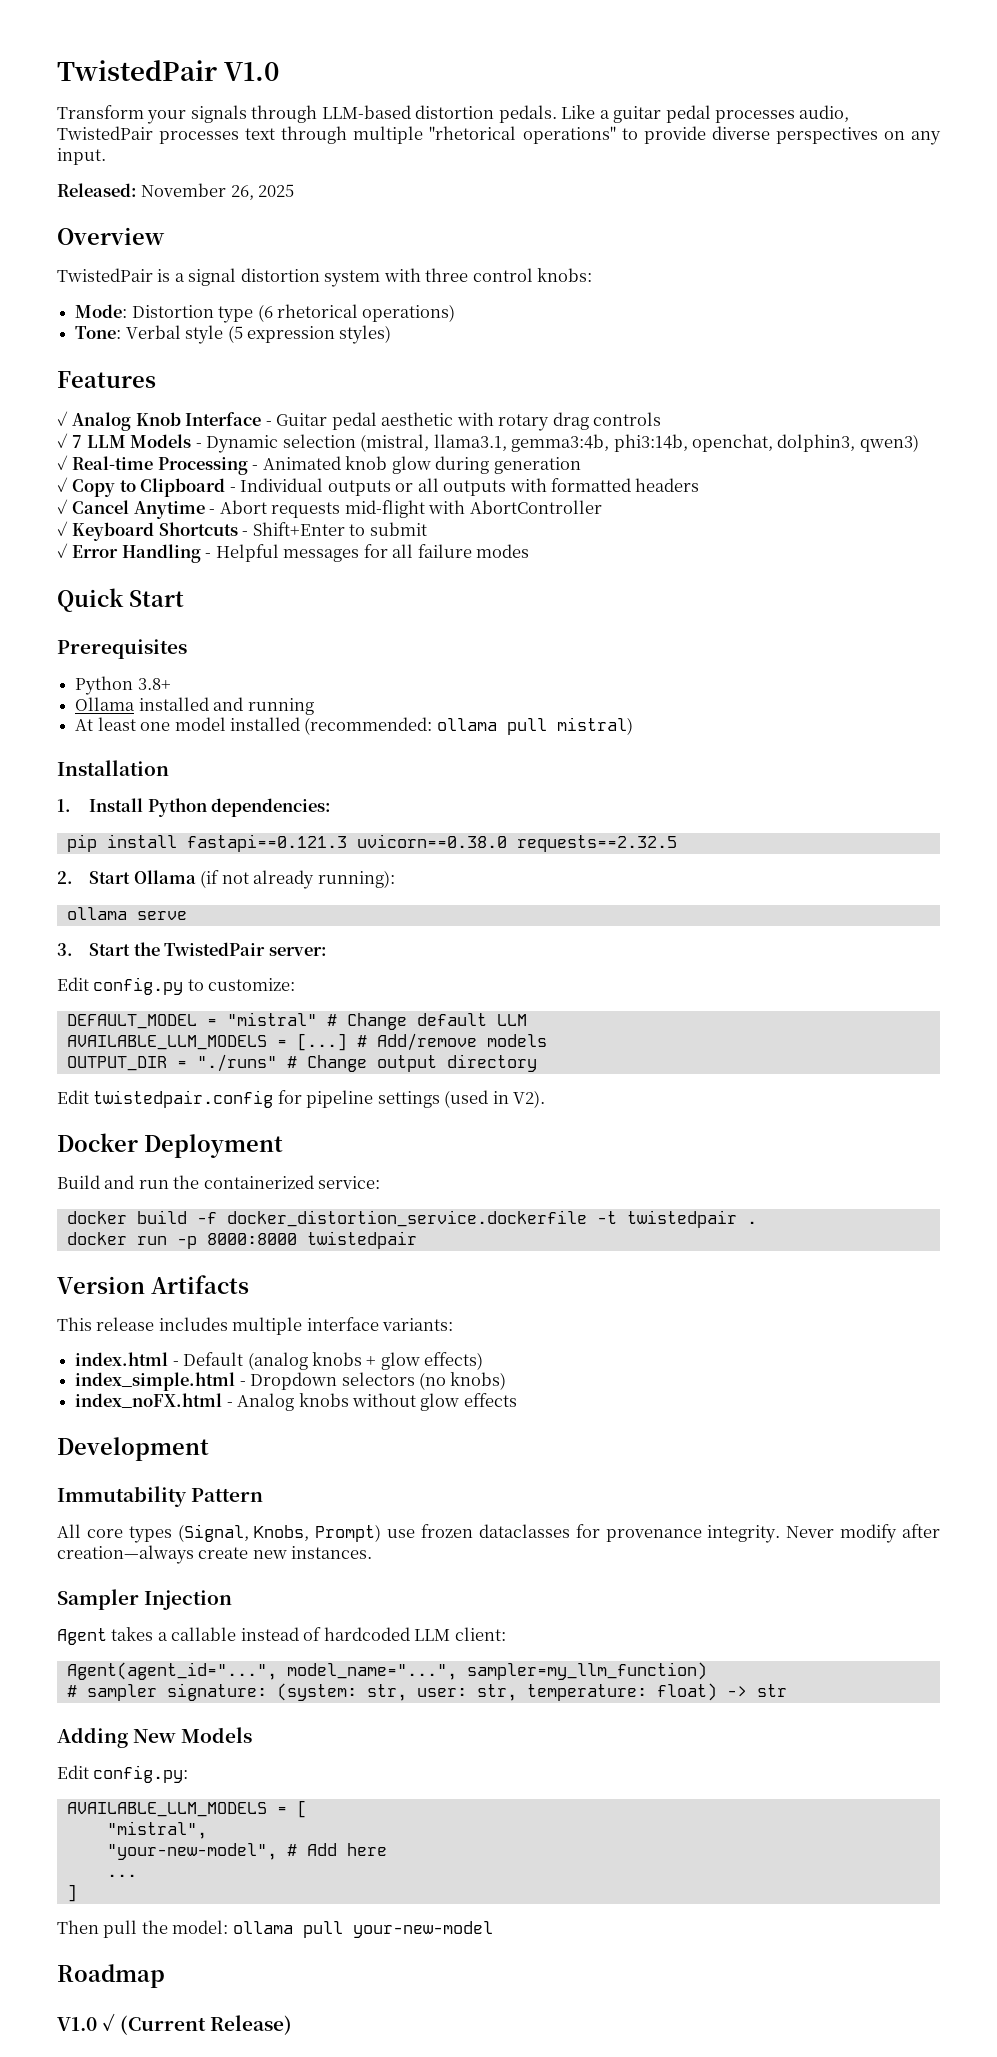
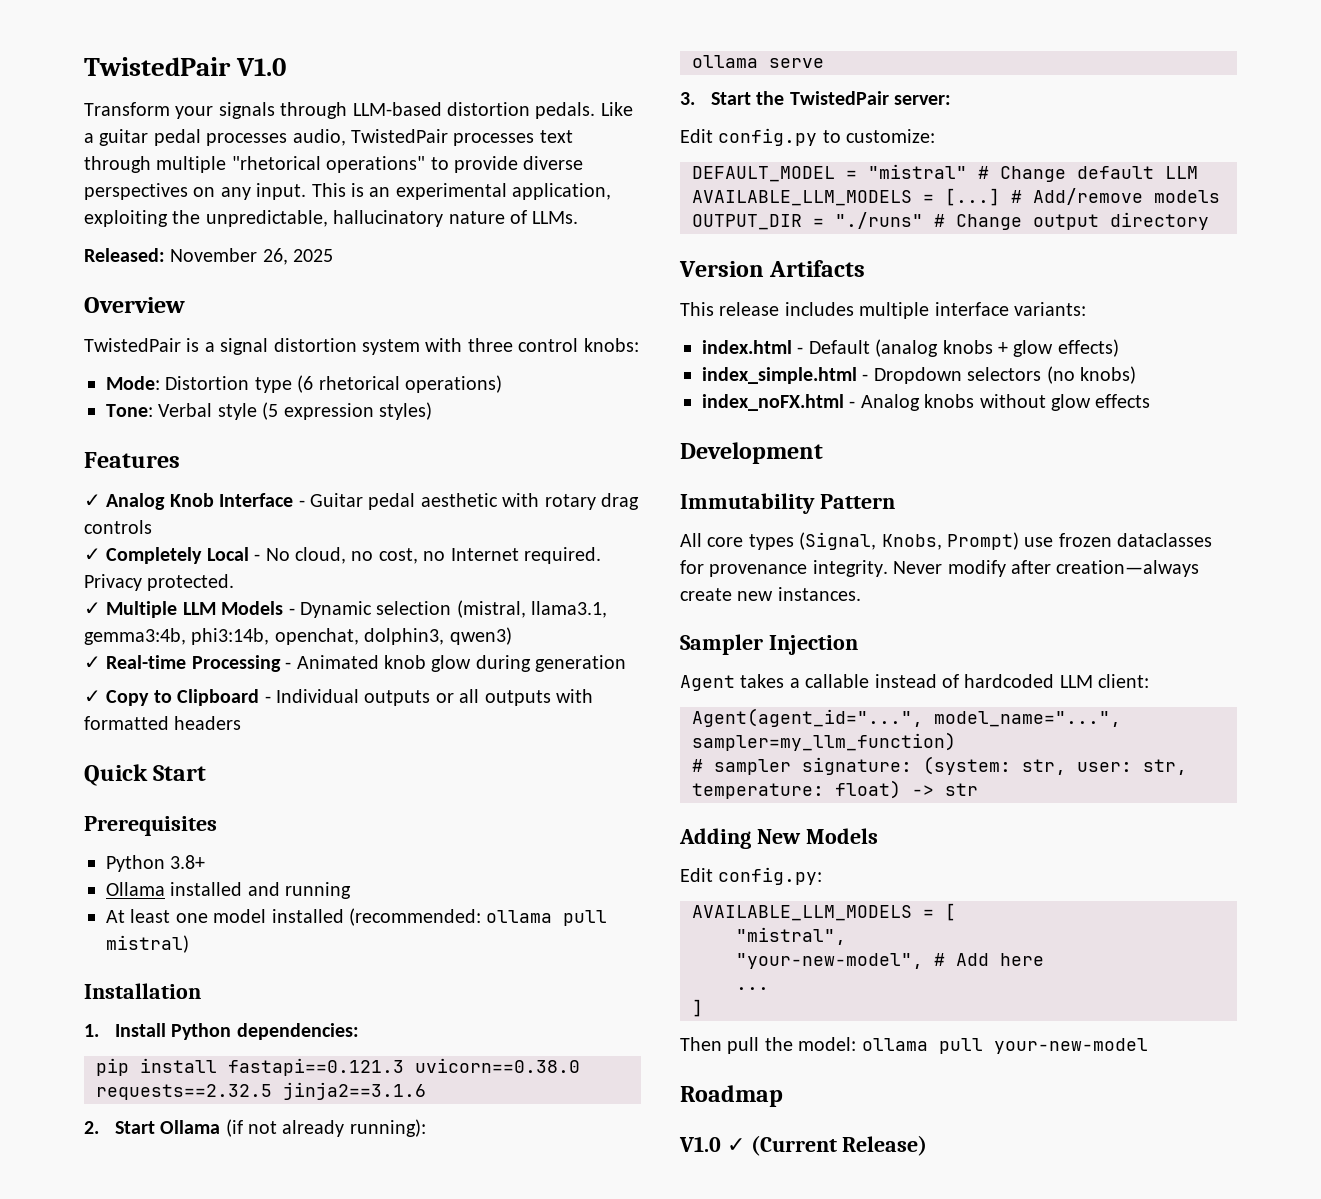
(106, 156) none -> [311,183,612,200] [84,210,579,227] This is an experimental application, exploiting the unpredictable, hallucinatory nature of LLMs.
[72,435,83,448] 7 -> [106,547,601,564] [84,574,235,591] [84,601,178,618] Completely Local - No cloud, no cost, no Internet required. Privacy protected. // ✓ Multiple
[57,499,602,519] [57,521,427,541] [57,543,530,563] // ✓ Cancel Anytime - Abort requests mid-flight with AbortController // ✓ Keyboard Shortcuts - Shift+Enter to submit // ✓ Error Handling - Helpful messages for all failure modes -> (242, 723) none
(677, 843) none -> [283,1082,426,1100] jinja2==3.1.6
[57,1090,546,1108] [57,1133,283,1158] [57,1175,381,1189] [66,1210,757,1228] [66,1231,417,1249] // Edit twistedpair.config for pipeline settings (used in V2). // Docker Deployment // Build and run the containerized service: // docker build -f docker_distortion_service.dockerfile -t twistedpair . // docker run -p 8000:8000 twistedpair -> (1209, 221) none

